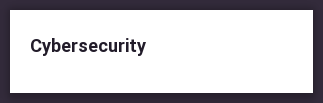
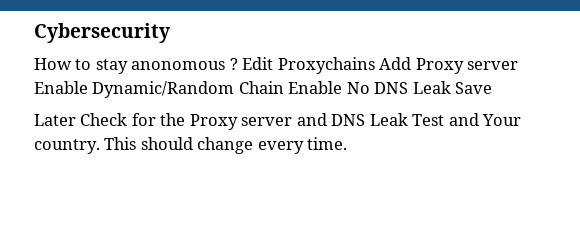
(146, 47) none -> [34,57,519,74] [34,81,493,98] [34,113,522,130] [34,137,348,154] // How to stay anonomous ? Edit Proxychains Add Proxy server Enable Dynamic/Random Chain Enable No DNS Leak Save // Later Check for the Proxy server and DNS Leak Test and Your country. This should change every time.

